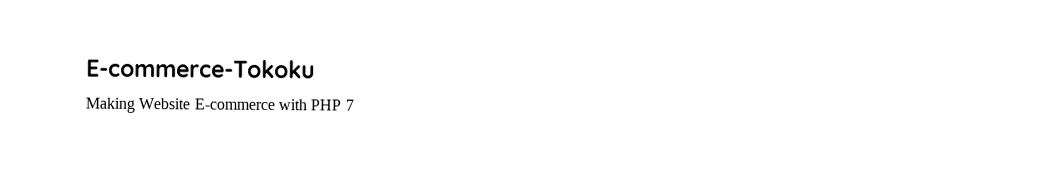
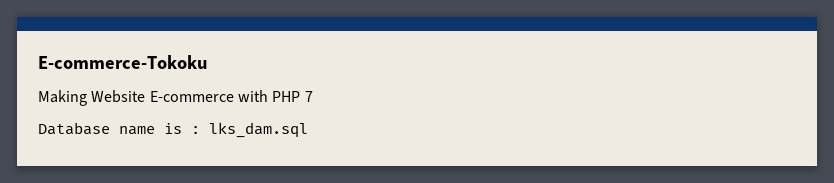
(354, 105) none -> [38,122,308,138] // Database name is : lks_dam.sql

